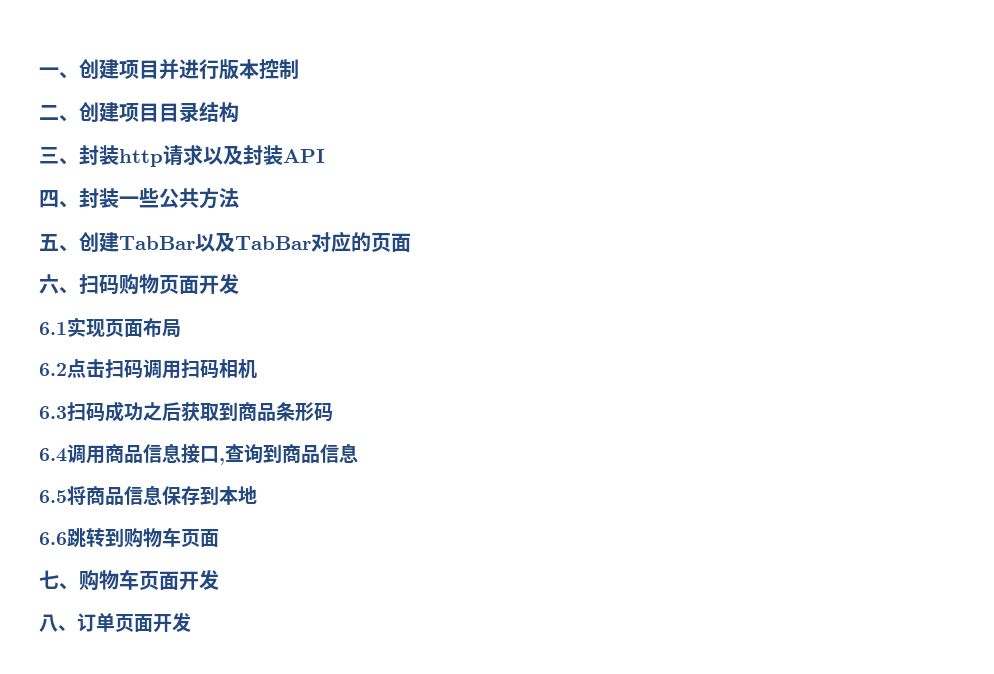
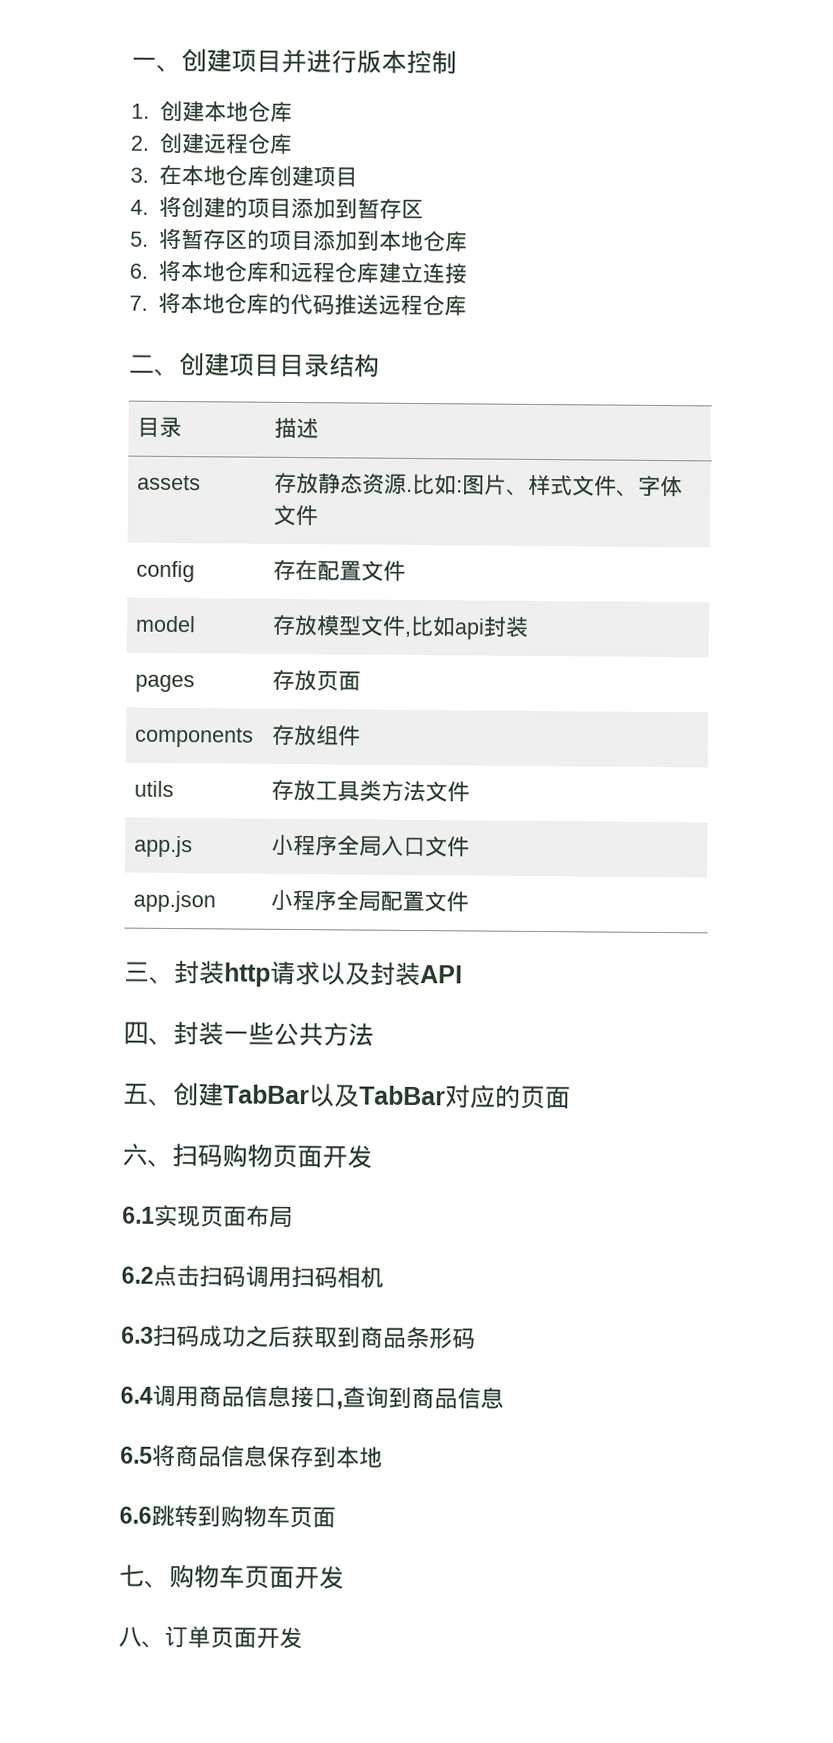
(299, 69) none -> [131,100,293,122] [130,132,293,154] [130,164,358,187] [130,195,424,220] [130,227,468,252] [129,259,467,284] [129,291,467,316] // 1.创建本地仓库 // 2.创建远程仓库 // 3.在本地仓库创建项目 // 4.将创建的项目添加到暂存区 // 5.将暂存区的项目添加到本地仓库 // 6.将本地仓库和远程仓库建立连接 // 7.将本地仓库的代码推送远程仓库
(239, 112) none -> [137,416,183,439] [274,417,320,439] [137,474,202,491] [274,472,684,498] [273,504,320,527] [136,560,196,583] [273,559,407,582] [135,615,197,633] [272,614,530,640] [135,674,196,693] [272,669,362,692] [135,726,255,748] [272,724,362,747] [134,780,175,798] [271,779,471,803] [134,835,194,858] [271,834,471,858] [133,890,217,913] [270,889,470,913] // 目录 | 描述 // assets | 存放静态资源.比如:图片、样式文件、字体文件 // config | 存在配置文件 // model | 存放模型文件,比如api封装 // pages | 存放页面 // components | 存放组件 // utils | 存放工具类方法文件 // app.js | 小程序全局入口文件 // app.json | 小程序全局配置文件

